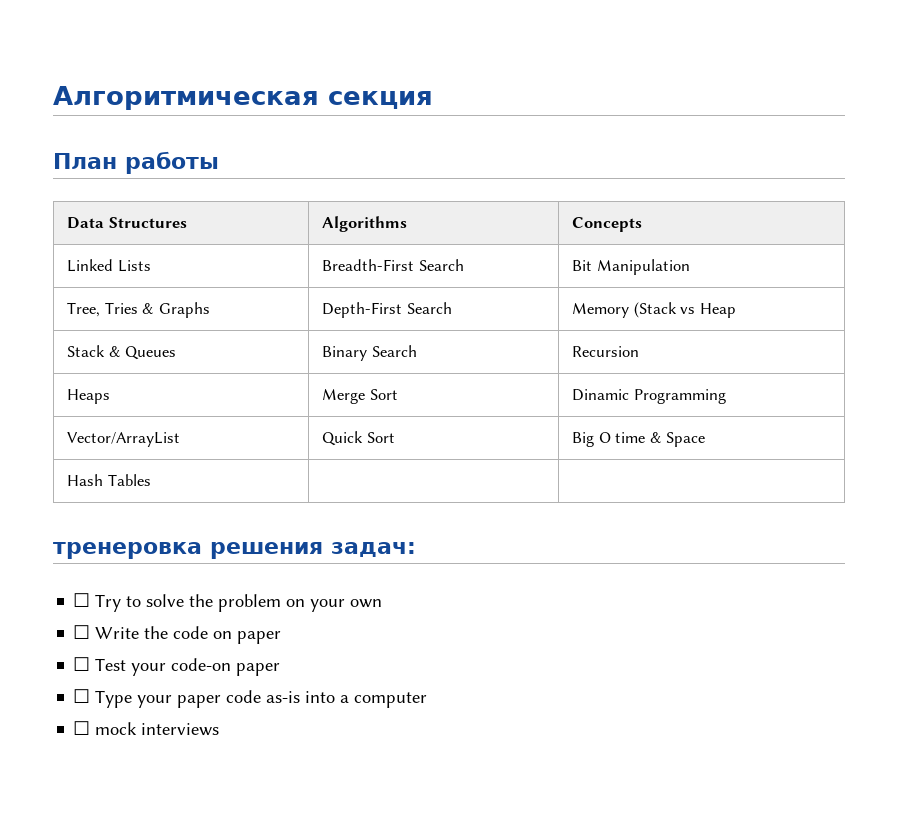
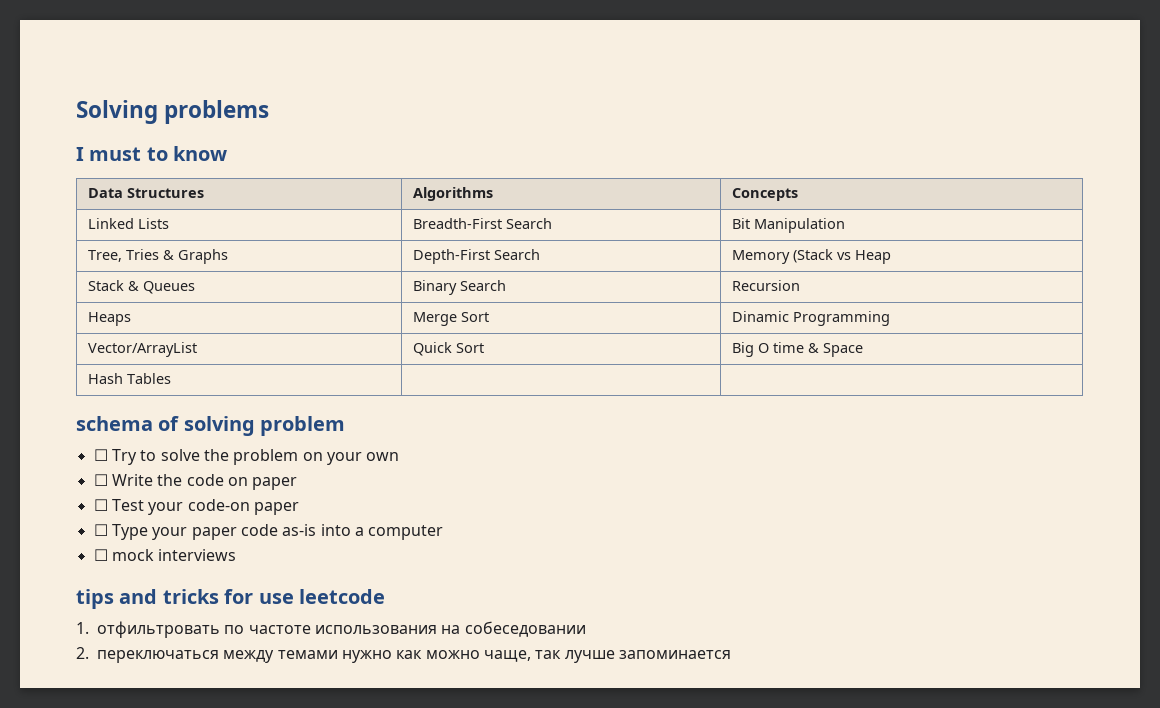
[53,86,433,110] [53,151,219,174] Алгоритмическая секция // План работы -> [76,100,270,124] [76,146,228,161] Solving problems // I must to know
[53,542,416,559] тренеровка решения задач: -> [76,416,346,436] schema of solving problem
(220, 729) none -> [76,589,385,609] [76,621,586,638] [76,647,731,663] // tips and tricks for use leetcode // 1. отфильтровать по частоте использования на собеседовании // 2. переключаться между темами нужно как можно чаще, так лучше запоминается

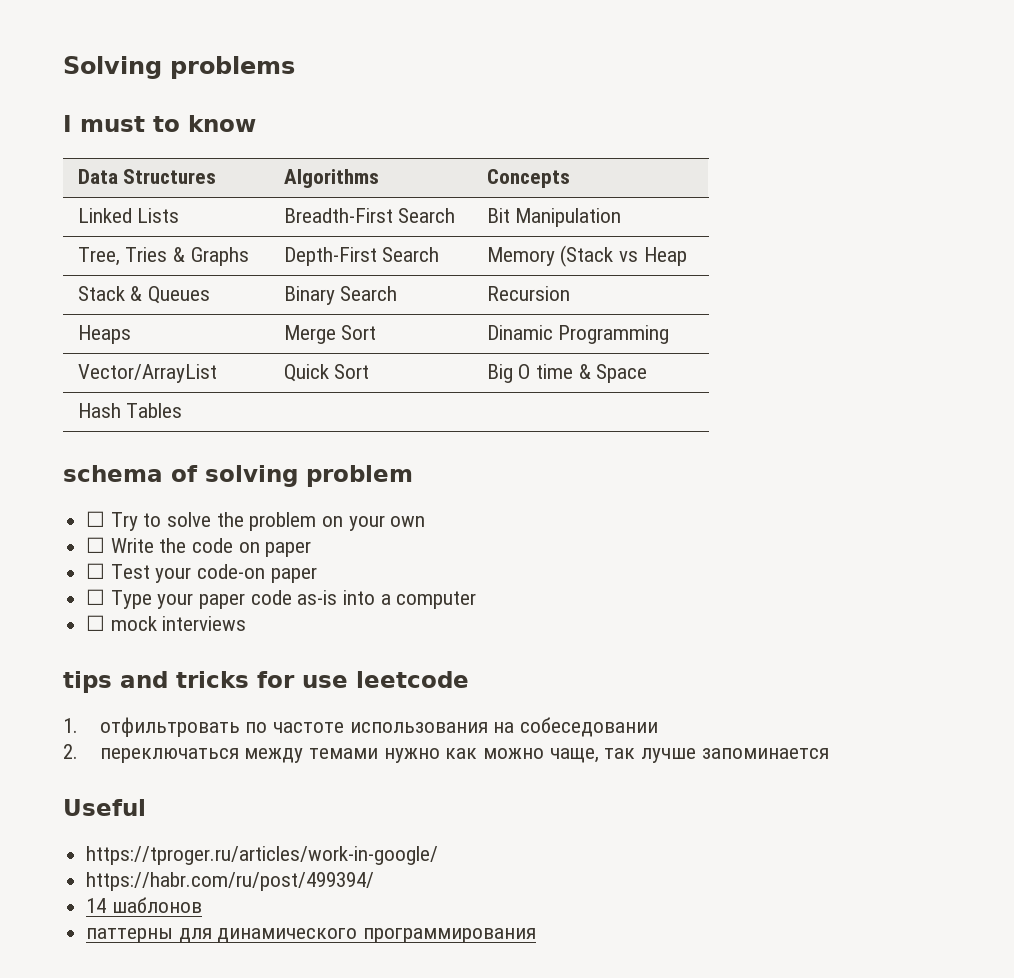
(731, 654) none -> [63,799,146,816] [86,846,439,865] [86,872,375,891] [86,897,202,913] [86,928,537,943] // Useful // https://tproger.ru/articles/work-in-google/ // https://habr.com/ru/post/499394/ // 14 шаблонов // паттерны для динамического программирования

